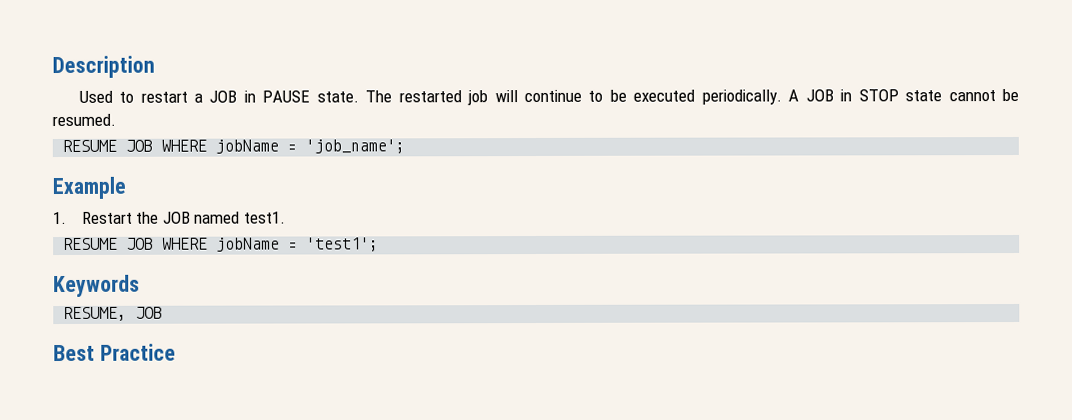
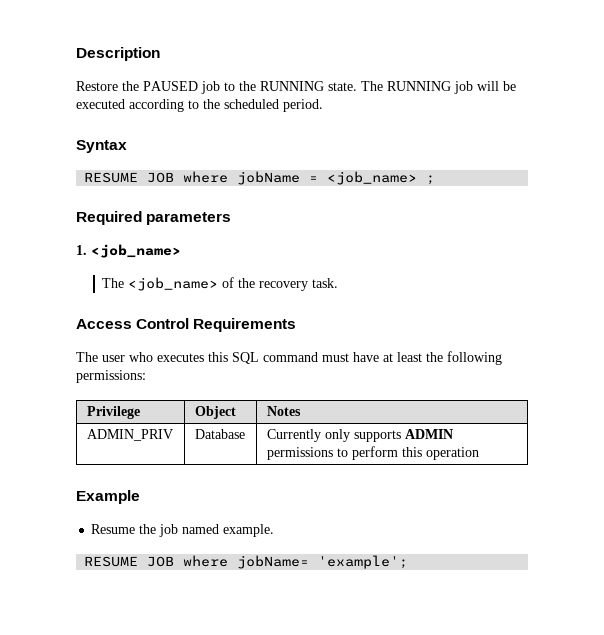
[78,90,311,103] Used to restart a JOB in PAUSE -> [76,81,324,94] Restore the PAUSED job to the RUNNING
[398,90,462,103] restarted -> [387,81,451,91] RUNNING
[524,88,1019,105] [52,113,116,127] [62,139,406,154] [52,176,126,200] [53,211,287,225] [63,237,380,252] [53,274,140,298] [63,306,164,321] [53,343,176,362] continue to be executed periodically. A JOB in STOP state cannot be resumed. // RESUME JOB WHERE jobName = 'job_name'; // Example // 1. Restart the JOB named test1. // RESUME JOB WHERE jobName = 'test1'; // Keywords // RESUME, JOB // Best Practice -> [503,81,516,91] [76,99,323,112] [76,140,127,153] [84,171,436,185] [76,211,232,225] [76,244,181,258] [102,277,339,291] [76,318,297,332] [76,351,502,365] [76,370,146,383] [86,406,140,419] [194,406,236,419] [266,406,301,416] [86,429,173,441] [194,429,245,439] [266,429,453,442] [266,446,479,460] [76,490,140,504] [91,524,275,537] [84,555,409,569] be executed according to the scheduled period. // Syntax // RESUME JOB where jobName = <job_name> ; // Required parameters // 1. <job_name> // The <job_name> of the recovery task. // Access Control Requirements // The user who executes this SQL command must have at least the following permissions: // Privilege | Object | Notes // ADMIN_PRIV | Database | Currently only supports ADMIN permissions to perform this operation // Example // Resume the job named example. // RESUME JOB where jobName= 'example';

